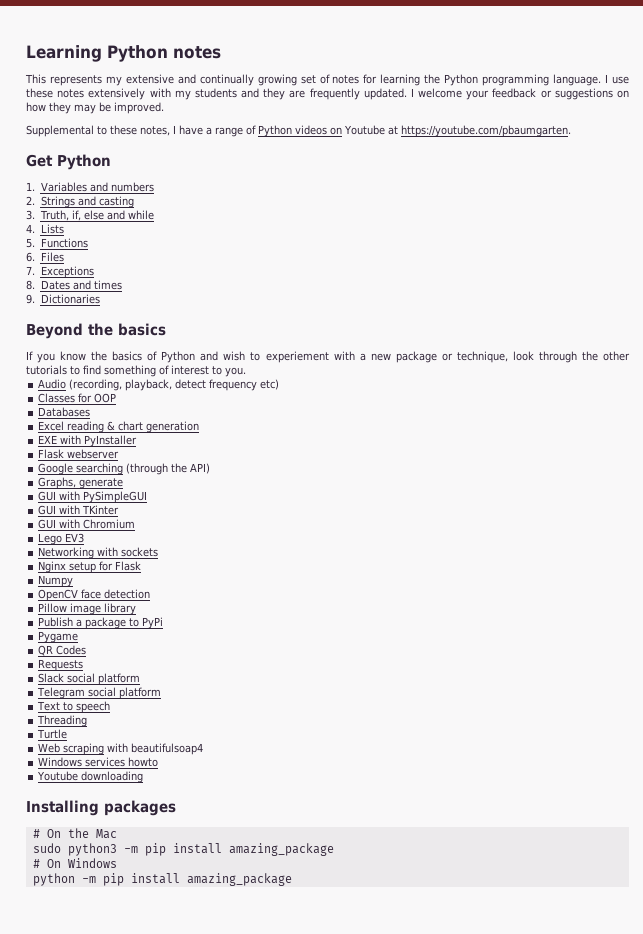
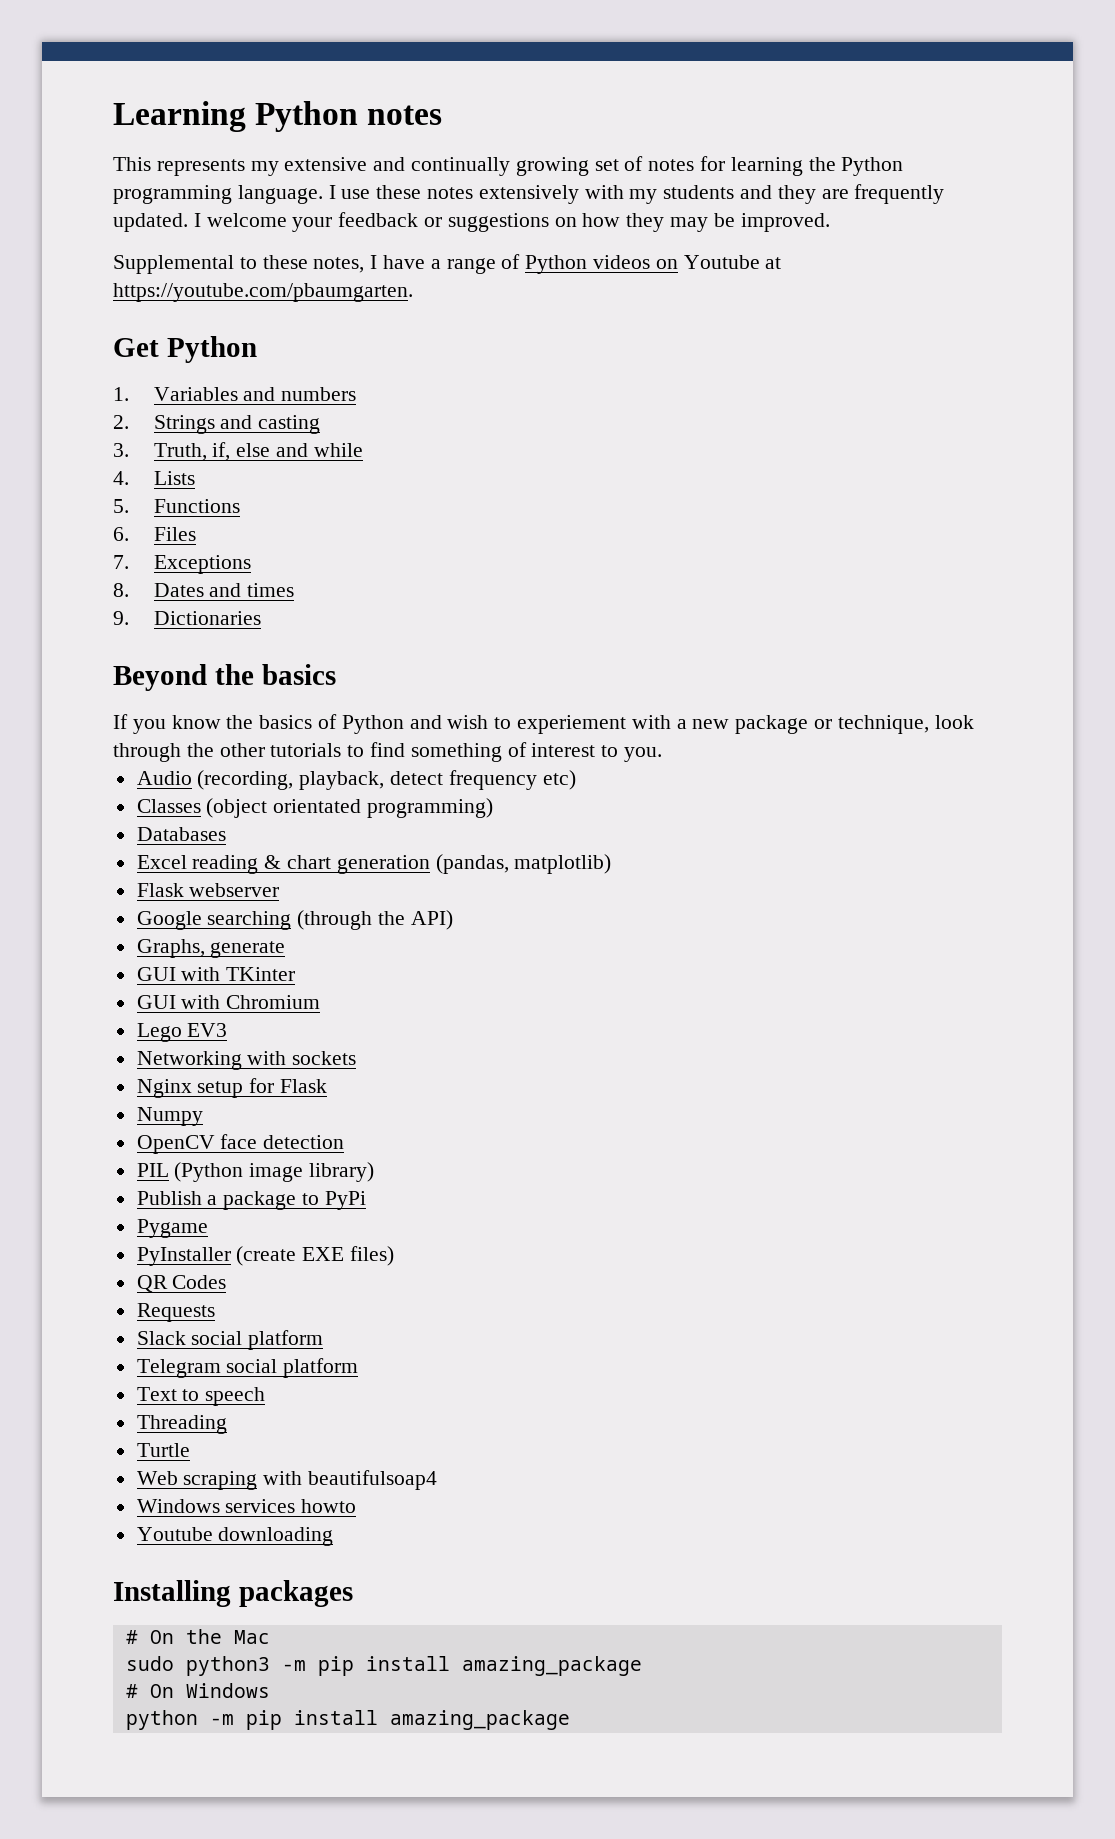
[78,393,117,403] for OOP -> [206,798,494,818] (object orientated programming)
[38,435,138,447] // EXE with PyInstaller -> [435,854,612,874] (pandas, matplotlib)
[38,491,148,503] // GUI with PySimpleGUI -> (286, 949) none
[38,603,137,615] Pillow image library -> [136,1162,375,1182] PIL (Python image library)
(79, 637) none -> [136,1246,395,1266] // PyInstaller (create EXE files)

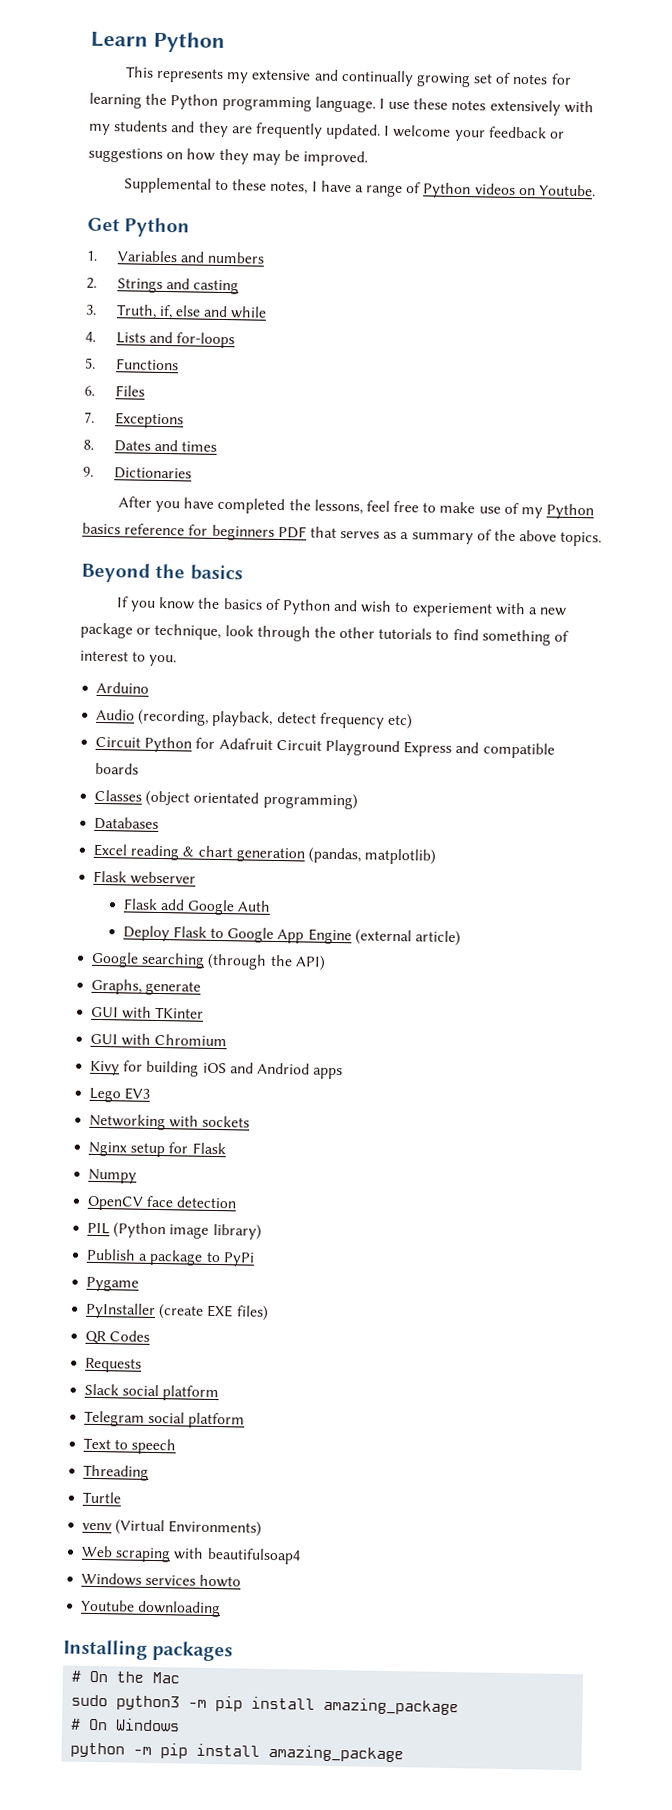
[113,101,443,132] Learning Python notes -> [90,31,225,53] Learn Python
[683,255,782,269] [113,283,413,302] Youtube at https://youtube.com/pbaumgarten. -> [539,184,597,197] Youtube.
(195, 478) none -> [148,331,236,349] and for-loops
(261, 618) none -> [117,496,595,520] [82,522,603,547] // After you have completed the lessons, feel free to make use of my Python basics reference for beginners PDF that serves as a summary of the above topics.
(663, 754) none -> [96,681,150,694] // Arduino
(576, 780) none -> [95,736,555,759] [95,762,140,775] // Circuit Python for Adafruit Circuit Playground Express and compatible boards
(280, 890) none -> [122,898,272,916] [122,925,462,947] // Flask add Google Auth // Deploy Flask to Google App Engine (external article)
(321, 1002) none -> [90,1060,344,1080] // Kivy for building iOS and Andriod apps
(190, 1450) none -> [82,1519,263,1537] // venv (Virtual Environments)

